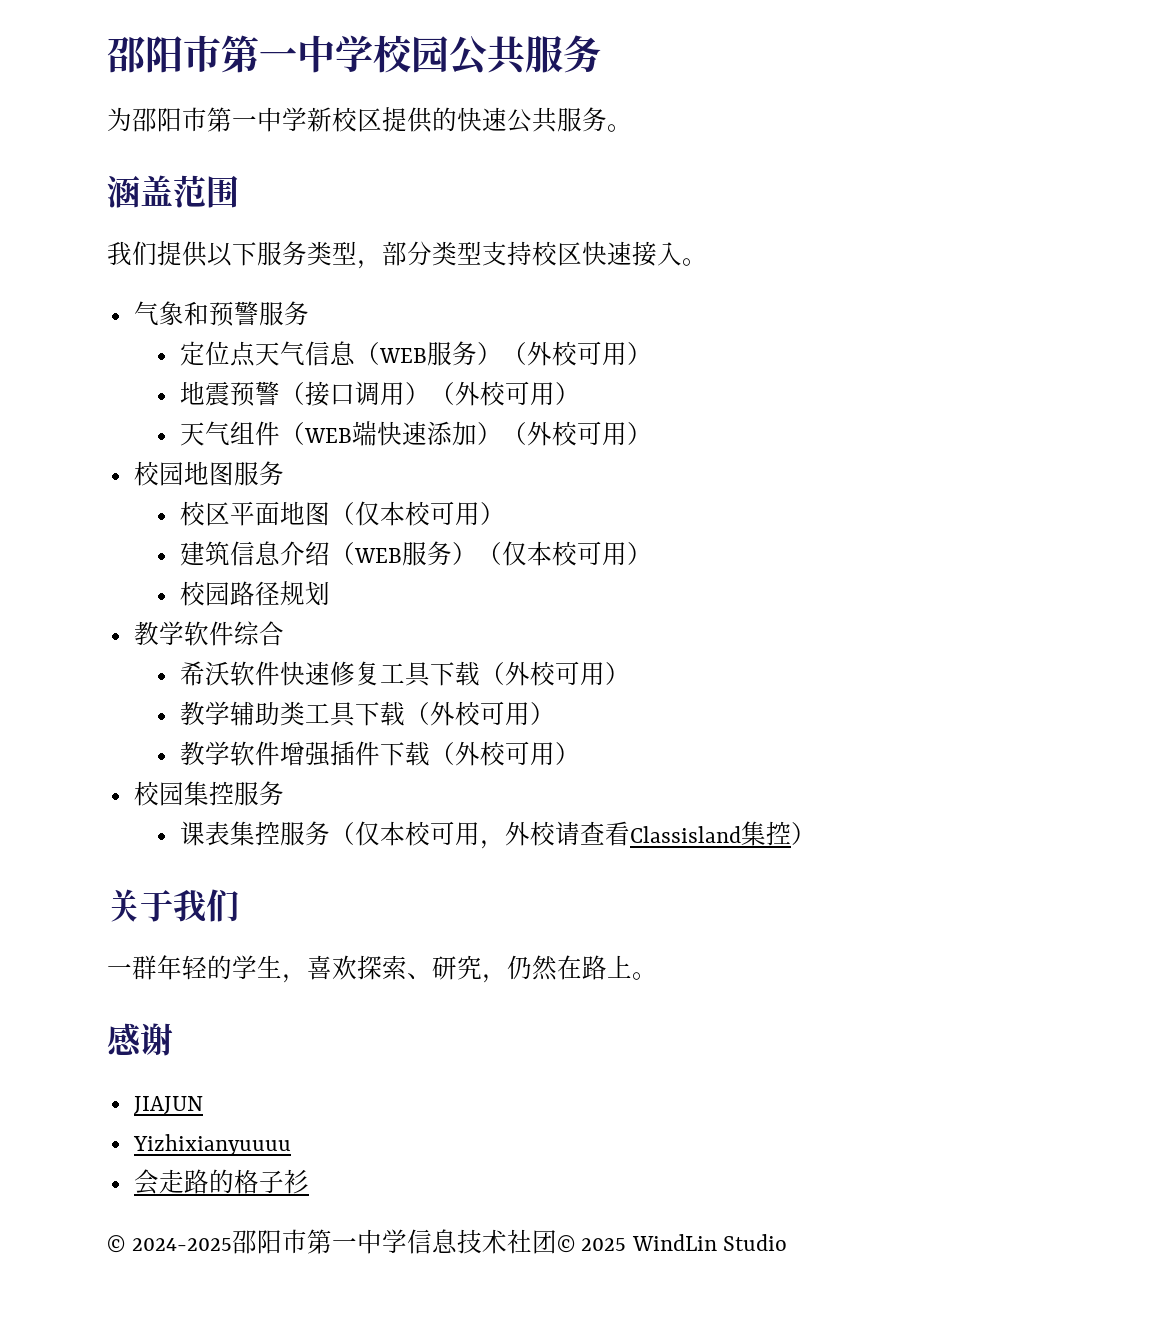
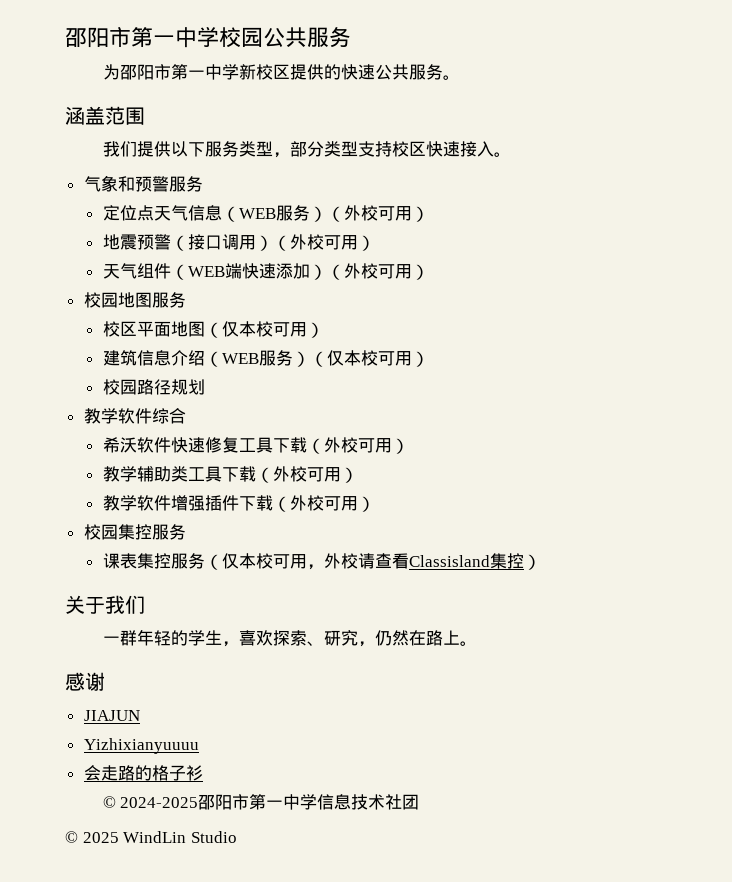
(557, 1242) none -> (420, 802) //

